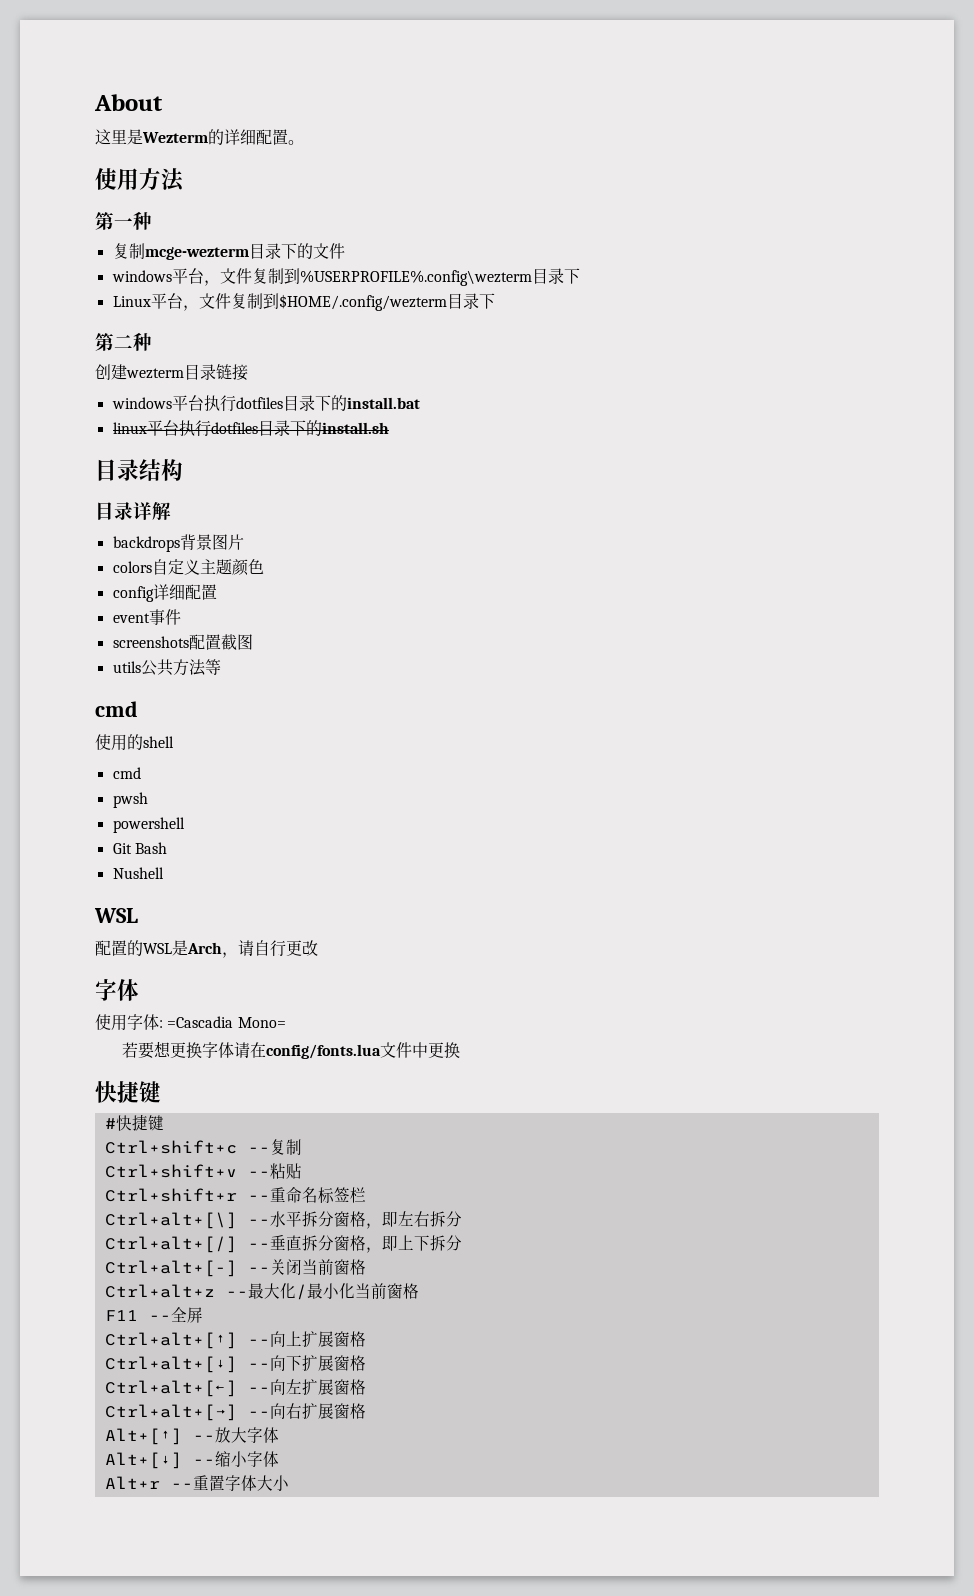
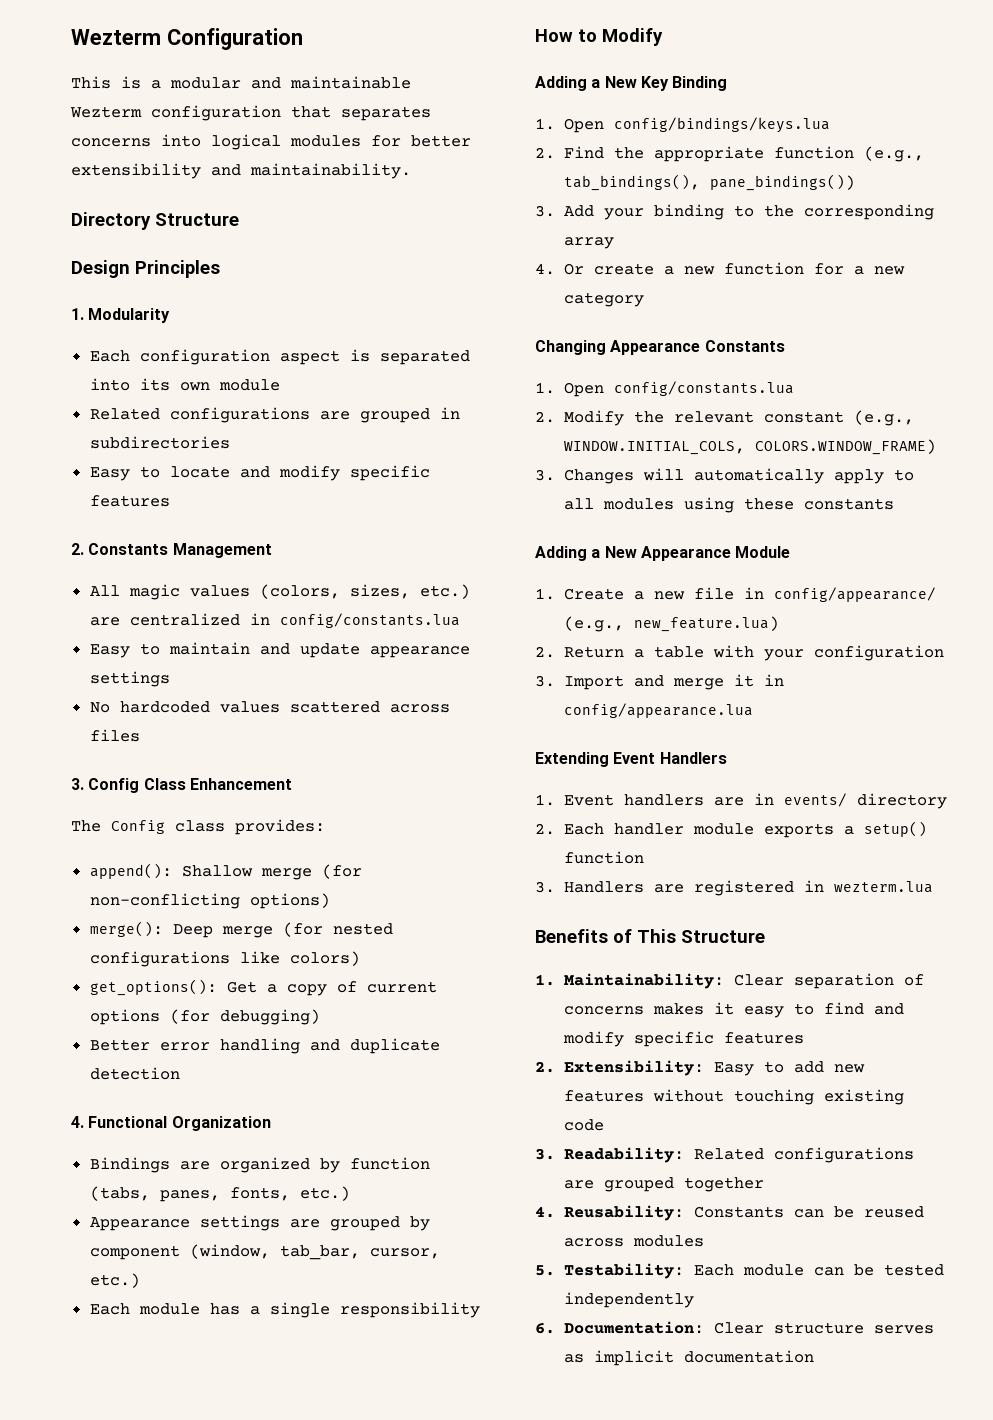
[94,94,163,111] [95,129,304,145] [95,168,185,192] [95,211,152,230] [112,243,345,260] [111,268,580,286] [112,293,495,311] [95,332,152,351] [95,364,248,381] [111,395,420,412] [112,420,389,437] [95,459,183,481] [95,502,171,520] [112,534,244,552] [112,559,264,576] [112,584,217,602] [112,609,181,625] [112,634,253,650] [112,659,221,676] [95,701,138,717] [95,734,174,751] [112,767,141,779] [112,792,148,808] [112,817,185,833] [112,842,167,854] [112,867,164,879] [94,908,138,923] [95,940,318,958] [95,979,139,1001] [95,1014,286,1031] [122,1041,461,1059] [95,1081,161,1103] [104,1114,164,1131] [104,1139,302,1155] [104,1163,302,1179] [104,1187,366,1204] [104,1211,462,1229] [104,1235,462,1253] [104,1259,366,1277] [104,1283,419,1300] [104,1307,203,1323] [104,1331,366,1349] [104,1355,366,1373] [104,1379,366,1397] [104,1403,366,1421] [104,1427,279,1445] [104,1451,279,1469] [104,1475,289,1491] About // 这里是Wezterm的详细配置。 // 使用方法 // 第一种 // 复制mcge-wezterm目录下的文件 // windows平台，文件复制到%USERPROFILE%.config\wezterm目录下 // Linux平台，文件复制到$HOME/.config/wezterm目录下 // 第二种 // 创建wezterm目录链接 // windows平台执行dotfiles目录下的install.bat // linux平台执行dotfiles目录下的install.sh // 目录结构 // 目录详解 // backdrops背景图片 // colors自定义主题颜色 // config详细配置 // event事件 // screenshots配置截图 // utils公共方法等 // cmd // 使用的shell // cmd // pwsh // powershell // Git Bash // Nushell // WSL // 配置的WSL是Arch，请自行更改 // 字体 // 使用字体: =Cascadia Mono= // 若要想更换字体请在config/fonts.lua文件中更换 // 快捷键 // #快捷键 // Ctrl+shift+c --复制 // Ctrl+shift+v --粘贴 // Ctrl+shift+r --重命名标签栏 // Ctrl+alt+[\] --水平拆分窗格，即左右拆分 // Ctrl+alt+[/] --垂直拆分窗格，即上下拆分 // Ctrl+alt+[-] --关闭当前窗格 // Ctrl+alt+z --最大化/最小化当前窗格 // F11 --全屏 // Ctrl+alt+[↑] --向上扩展窗格 // Ctrl+alt+[↓] --向下扩展窗格 // Ctrl+alt+[←] --向左扩展窗格 // Ctrl+alt+[→] --向右扩展窗格 // Alt+[↑] --放大字体 // Alt+[↓] --缩小字体 // Alt+r --重置字体大小 -> [71,28,303,50] [71,76,411,89] [70,105,431,121] [71,134,471,150] [71,163,411,179] [71,212,239,230] [71,260,220,278] [71,308,171,323] [89,349,470,365] [89,378,280,391] [89,407,460,423] [89,436,230,449] [89,465,430,481] [89,495,170,507] [71,543,272,558] [89,584,470,600] [89,613,460,628] [89,642,470,658] [89,671,170,687] [89,701,450,713] [89,729,140,742] [71,778,292,793] [71,819,325,835] [89,863,362,880] [89,893,330,909] [89,921,393,938] [89,951,360,967] [89,979,437,996] [89,1009,320,1025] [89,1038,440,1054] [89,1067,180,1080] [71,1116,271,1131] [89,1157,430,1173] [89,1186,350,1202] [89,1215,430,1231] [89,1244,440,1260] [89,1273,140,1288] [89,1302,480,1318] [535,28,663,46] [535,76,728,91] [535,117,830,133] [535,146,924,162] [563,174,855,191] [535,204,934,220] [563,237,614,249] [535,262,905,275] [563,292,644,307] [535,340,785,355] [535,381,794,397] [535,410,914,426] [563,439,936,455] [535,468,914,484] [563,497,894,513] [535,546,791,561] [535,587,936,602] [563,616,779,632] [535,645,944,661] [535,674,784,690] [563,703,753,718] [535,752,727,767] [535,793,947,809] [535,821,927,838] [563,851,644,864] [535,880,933,896] [535,929,765,943] [535,973,924,989] [563,1002,904,1018] [562,1031,804,1047] [535,1060,865,1076] [563,1089,904,1105] [563,1119,604,1131] [535,1147,914,1163] [563,1177,764,1192] [535,1205,924,1221] [563,1235,704,1247] [535,1263,944,1279] [563,1292,694,1308] [535,1321,934,1334] [563,1350,814,1366] Wezterm Configuration // This is a modular and maintainable Wezterm configuration that separates concerns into logical modules for better extensibility and maintainability. // Directory Structure // Design Principles // 1. Modularity // Each configuration aspect is separated into its own module // Related configurations are grouped in subdirectories // Easy to locate and modify specific features // 2. Constants Management // All magic values (colors, sizes, etc.) are centralized in config/constants.lua // Easy to maintain and update appearance settings // No hardcoded values scattered across files // 3. Config Class Enhancement // The Config class provides: // append(): Shallow merge (for non-conflicting options) // merge(): Deep merge (for nested configurations like colors) // get_options(): Get a copy of current options (for debugging) // Better error handling and duplicate detection // 4. Functional Organization // Bindings are organized by function (tabs, panes, fonts, etc.) // Appearance settings are grouped by component (window, tab_bar, cursor, etc.) // Each module has a single responsibility // How to Modify // Adding a New Key Binding // 1. Open config/bindings/keys.lua // 2. Find the appropriate function (e.g., tab_bindings(), pane_bindings()) // 3. Add your binding to the corresponding array // 4. Or create a new function for a new category // Changing Appearance Constants // 1. Open config/constants.lua // 2. Modify the relevant constant (e.g., WINDOW.INITIAL_COLS, COLORS.WINDOW_FRAME) // 3. Changes will automatically apply to all modules using these constants // Adding a New Appearance Module // 1. Create a new file in config/appearance/ (e.g., new_feature.lua) // 2. Return a table with your configuration // 3. Import and merge it in config/appearance.lua // Extending Event Handlers // 1. Event handlers are in events/ directory // 2. Each handler module exports a setup() function // 3. Handlers are registered in wezterm.lua // Benefits of This Structure // 1. Maintainability: Clear separation of concerns makes it easy to find and modify specific features // 2. Extensibility: Easy to add new features without touching existing code // 3. Readability: Related configurations are grouped together // 4. Reusability: Constants can be reused across modules // 5. Testability: Each module can be tested independently // 6. Documentation: Clear structure serves as implicit documentation

